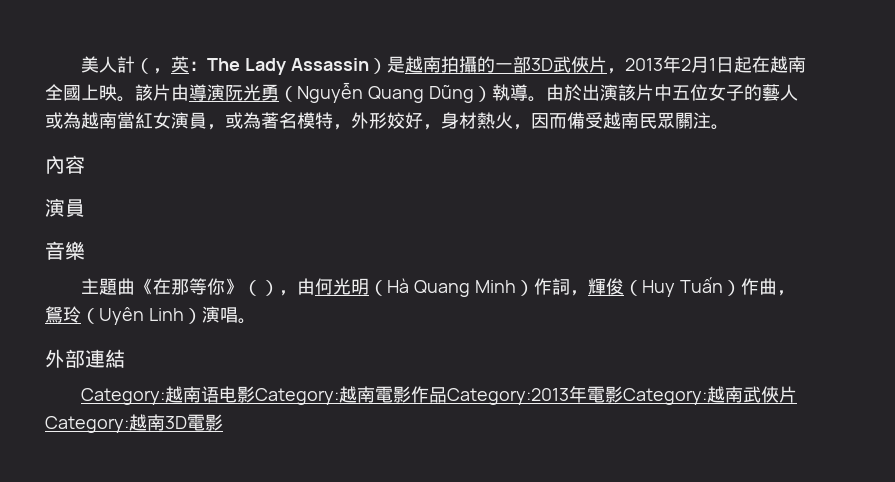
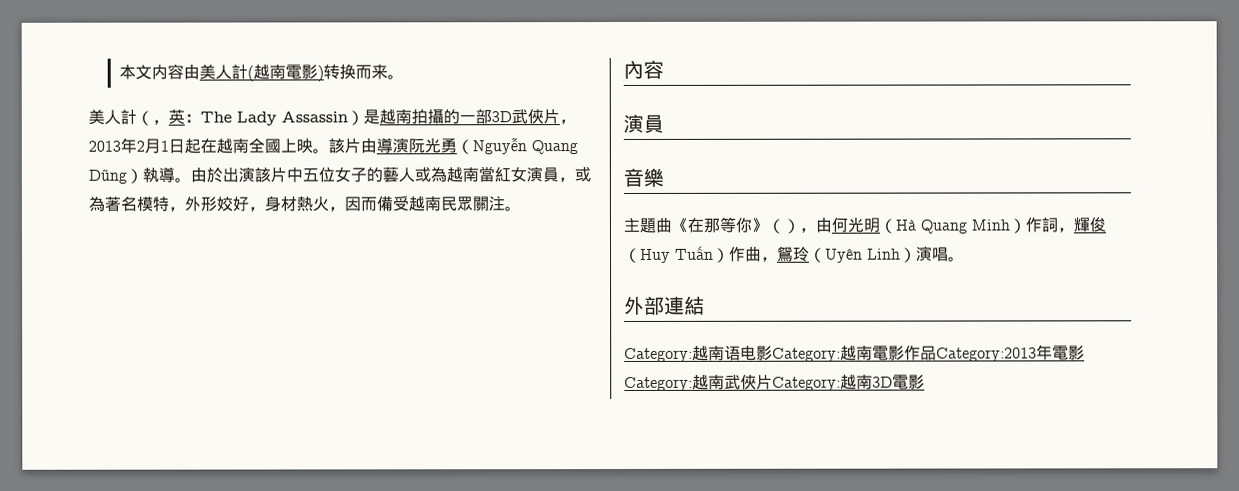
(81, 64) none -> [118,63,404,82] 本文内容由美人計(越南電影)转换而来。 //

